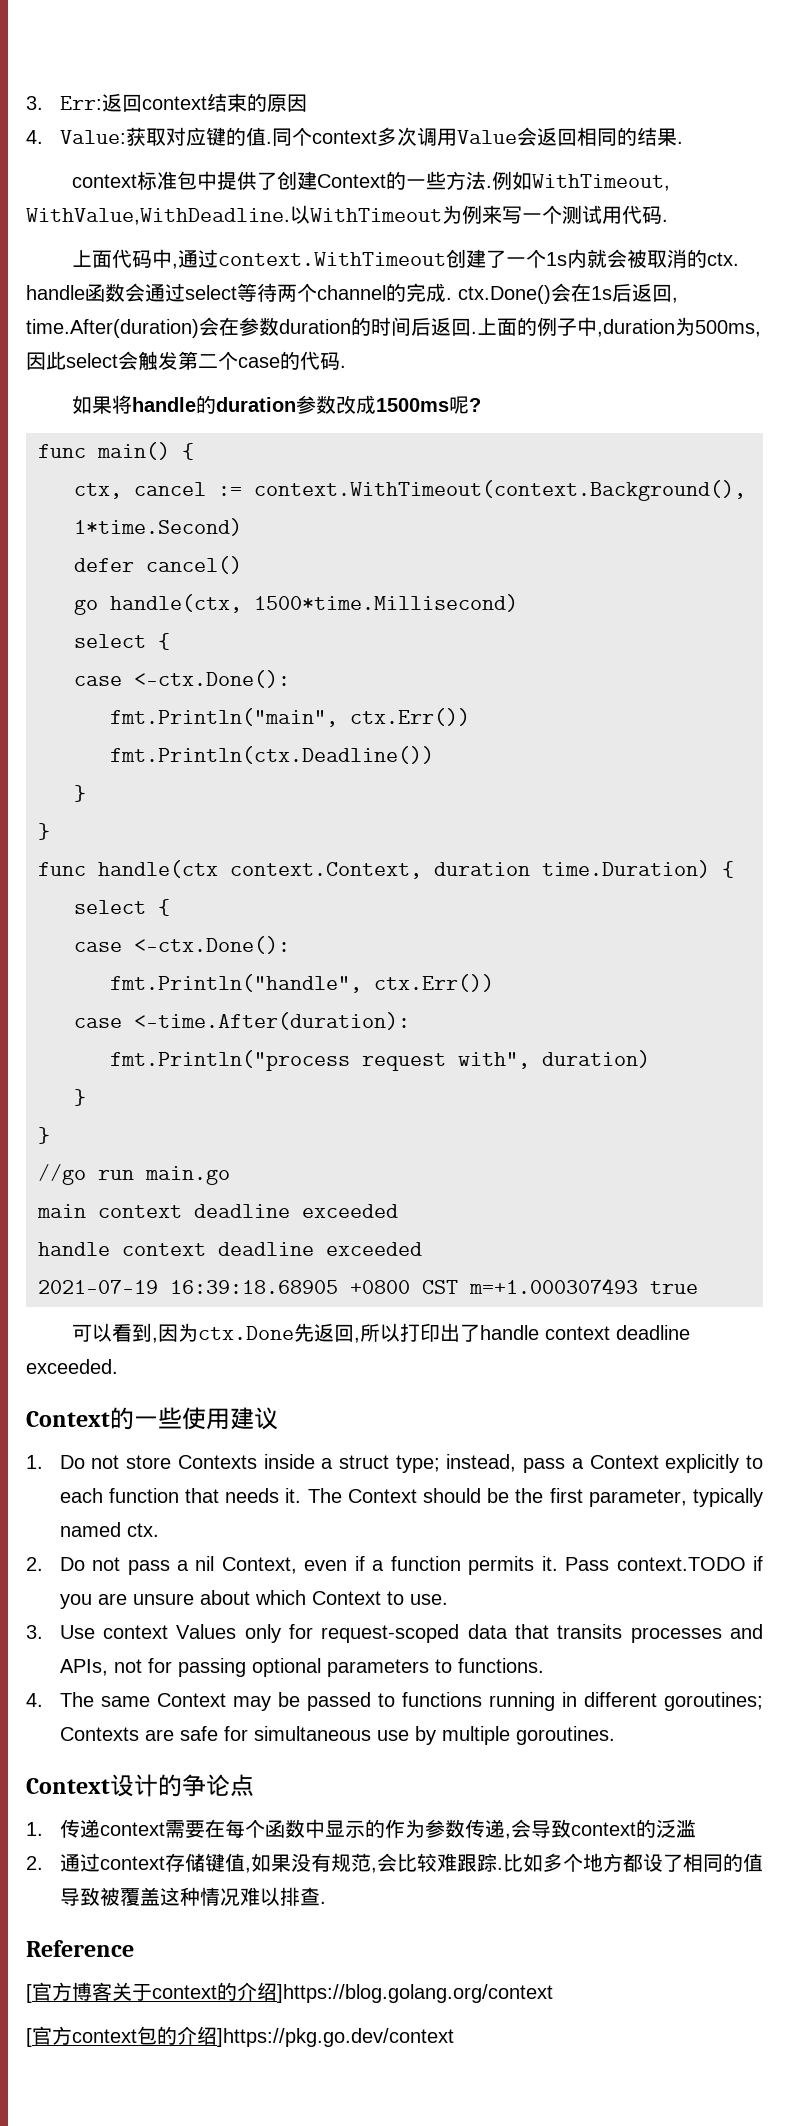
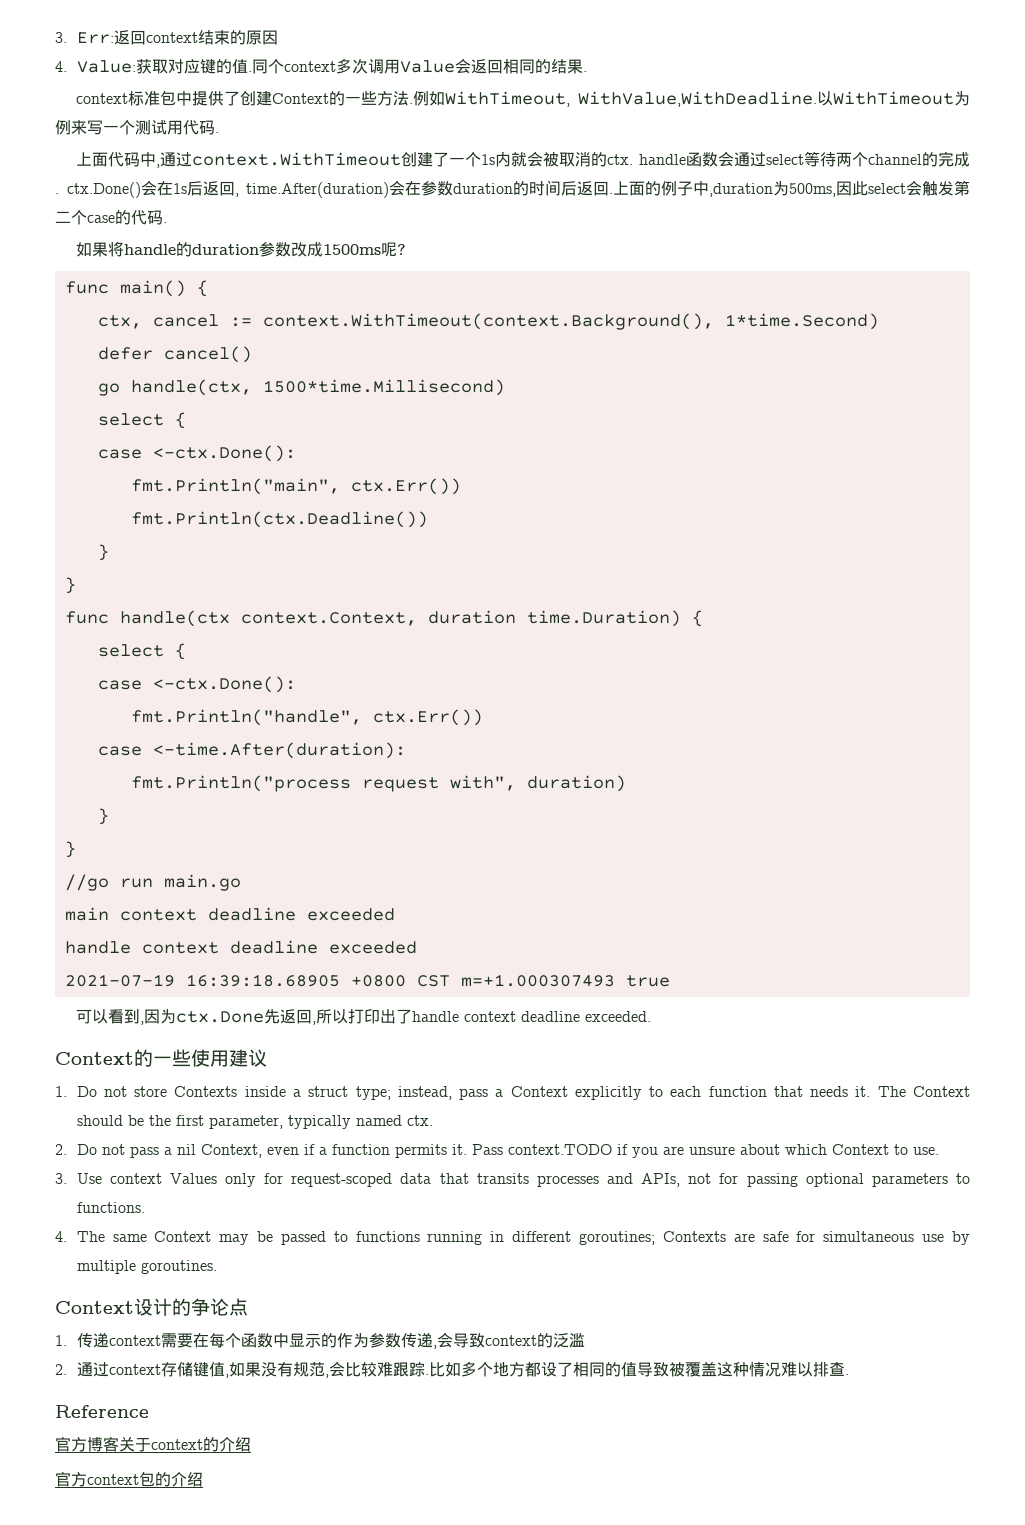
[26,1984,32,2003] [ -> (149, 1411) none
[277,1984,553,2003] [26,2028,32,2047] ]https://blog.golang.org/context // [ -> (251, 1444) //
[217,2028,454,2047] ]https://pkg.go.dev/context -> (203, 1479) none

